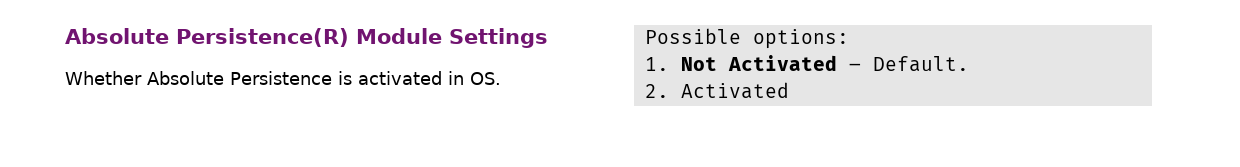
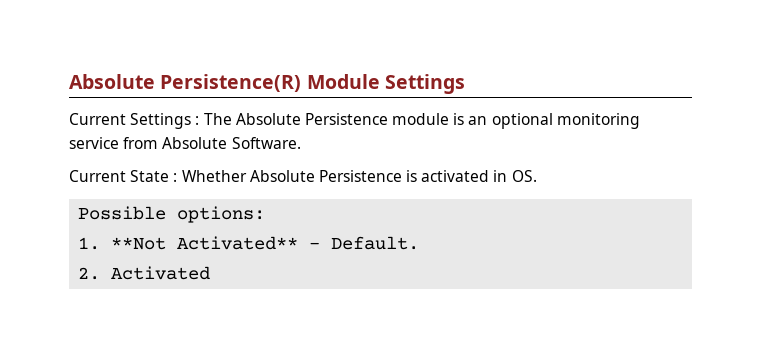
(548, 38) none -> [69,113,640,129] [69,137,301,149] [69,170,178,182] Current Settings : The Absolute Persistence module is an optional monitoring service from Absolute Software. // Current State :
[680,55,837,71] Not Activated -> [111,236,299,250] **Not Activated**

